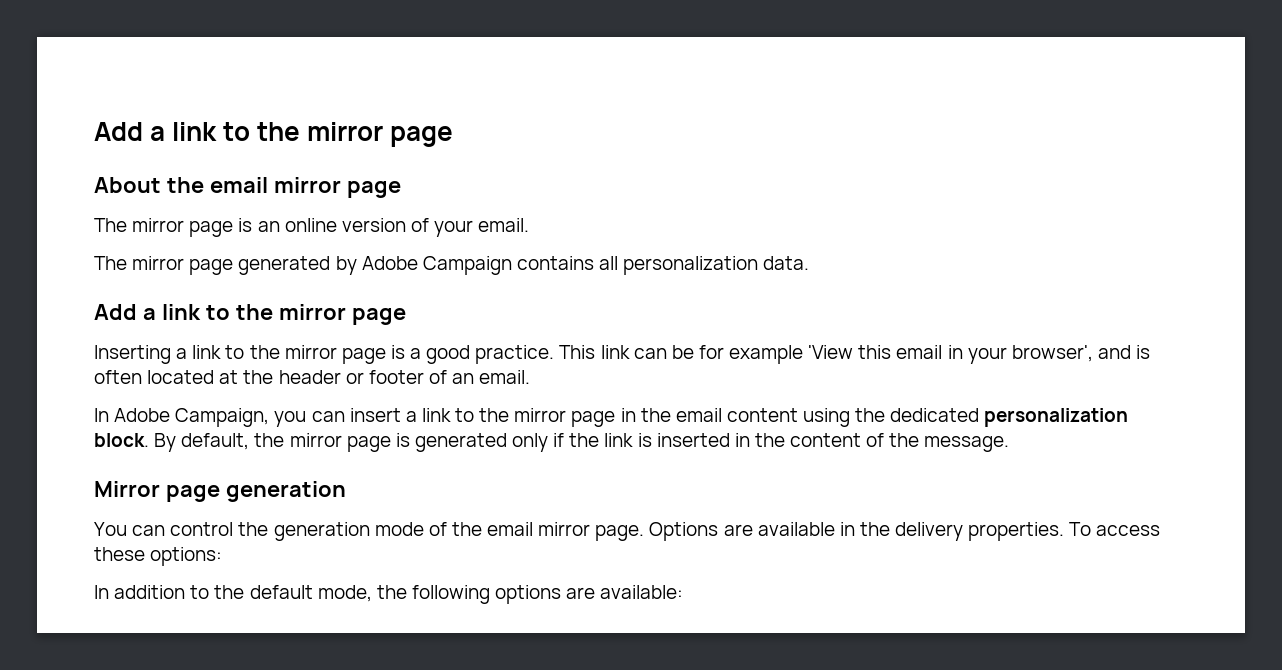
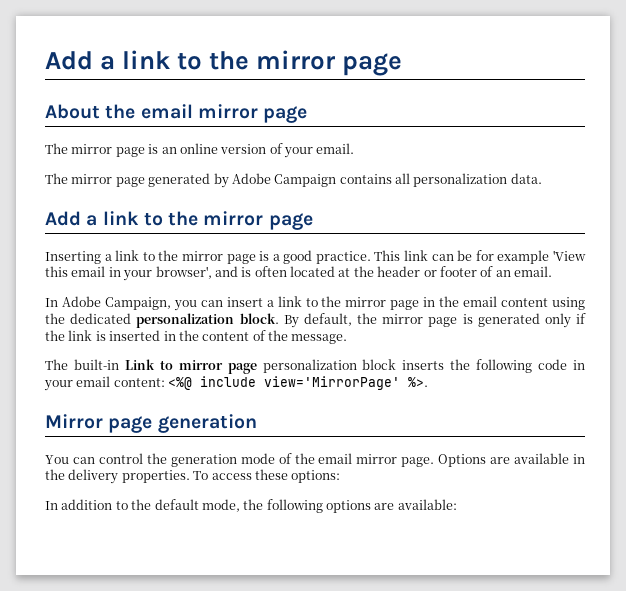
(1010, 444) none -> [45,359,586,374] [44,376,429,391] // The built-in Link to mirror page personalization block inserts the following code in your email content: <%@ include view='MirrorPage' %>.

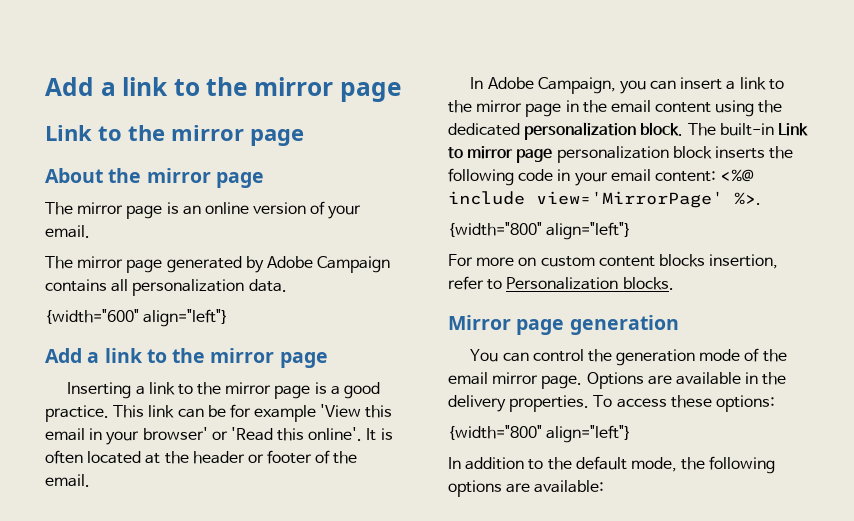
[45,50,403,76] Add a link to the mirror page -> [45,77,401,102] [45,125,304,146] Add a link to the mirror page // Link to the mirror page
[140,104,193,119] email -> (142, 175) none
(542, 178) none -> [45,309,229,327] // {width="600" align="left"}
[155,266,238,279] browser', and -> [142,427,377,441] browser' or 'Read this online'. It
[495,270,511,277] an -> [333,451,358,464] the
[283,313,587,328] [45,330,348,344] By default, the mirror page is generated only if the link is inserted in the content of the message. // -> (684, 129) none
(429, 382) none -> [448,222,632,240] [448,254,779,269] [448,276,674,290] // {width="800" align="left"} // For more on custom content blocks insertion, refer to Personalization blocks.
(341, 476) none -> [448,425,632,443] // {width="800" align="left"}

